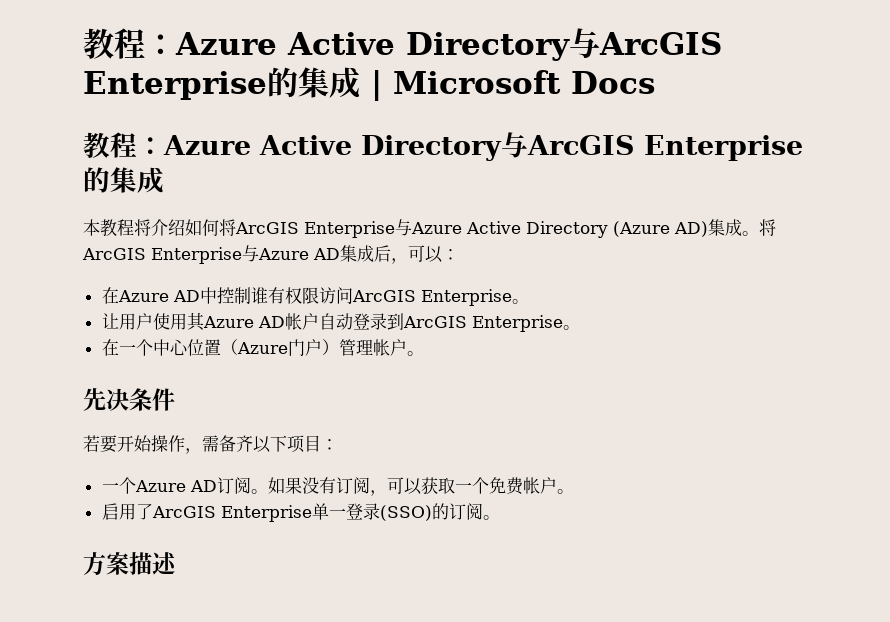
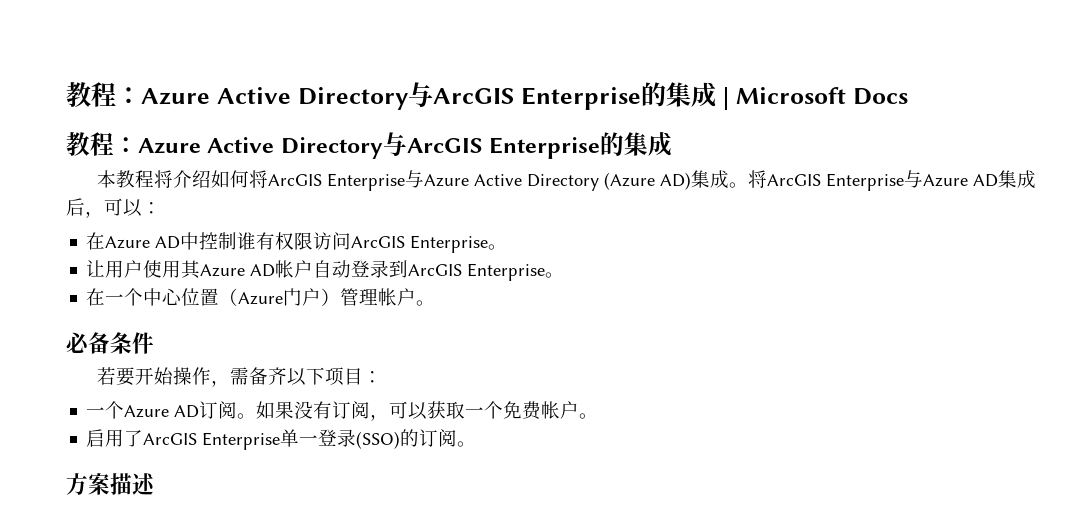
[83,388,129,411] 先决 -> [66,332,110,354] 必备

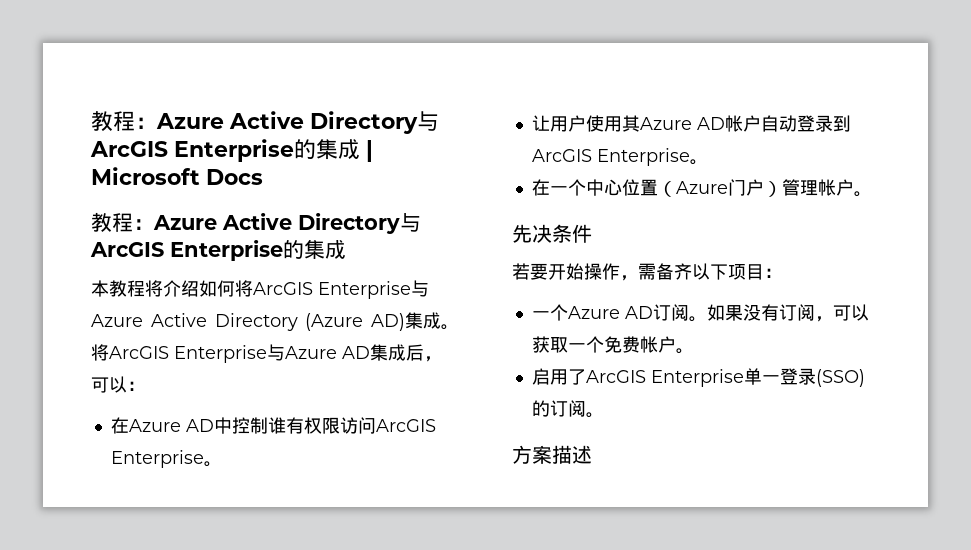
[66,332,110,354] 必备 -> [512,224,552,243] 先决

